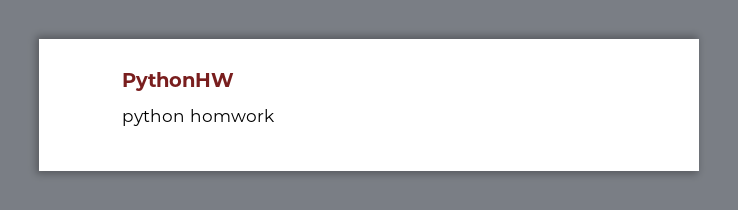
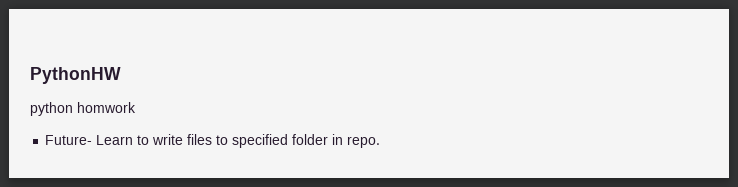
(275, 115) none -> [45,134,381,148] // Future- Learn to write files to specified folder in repo.

